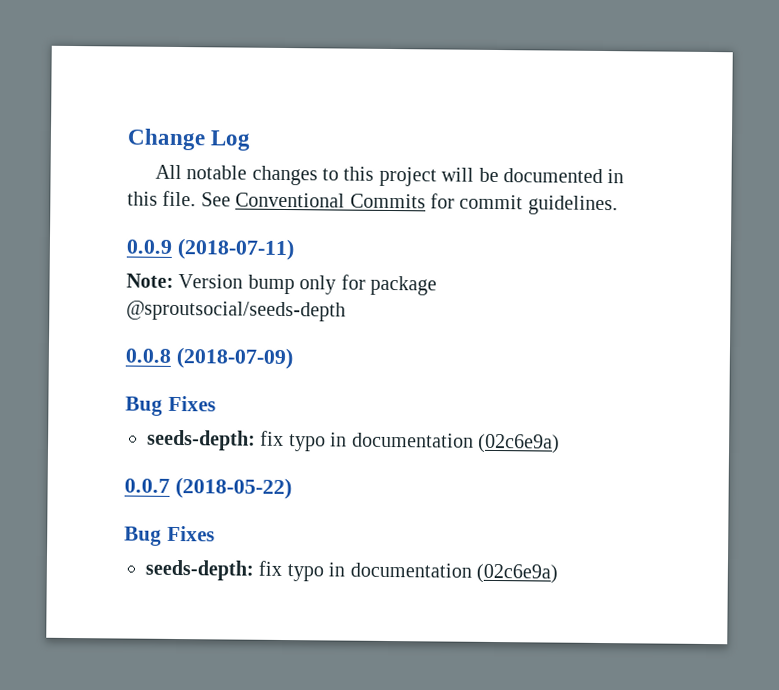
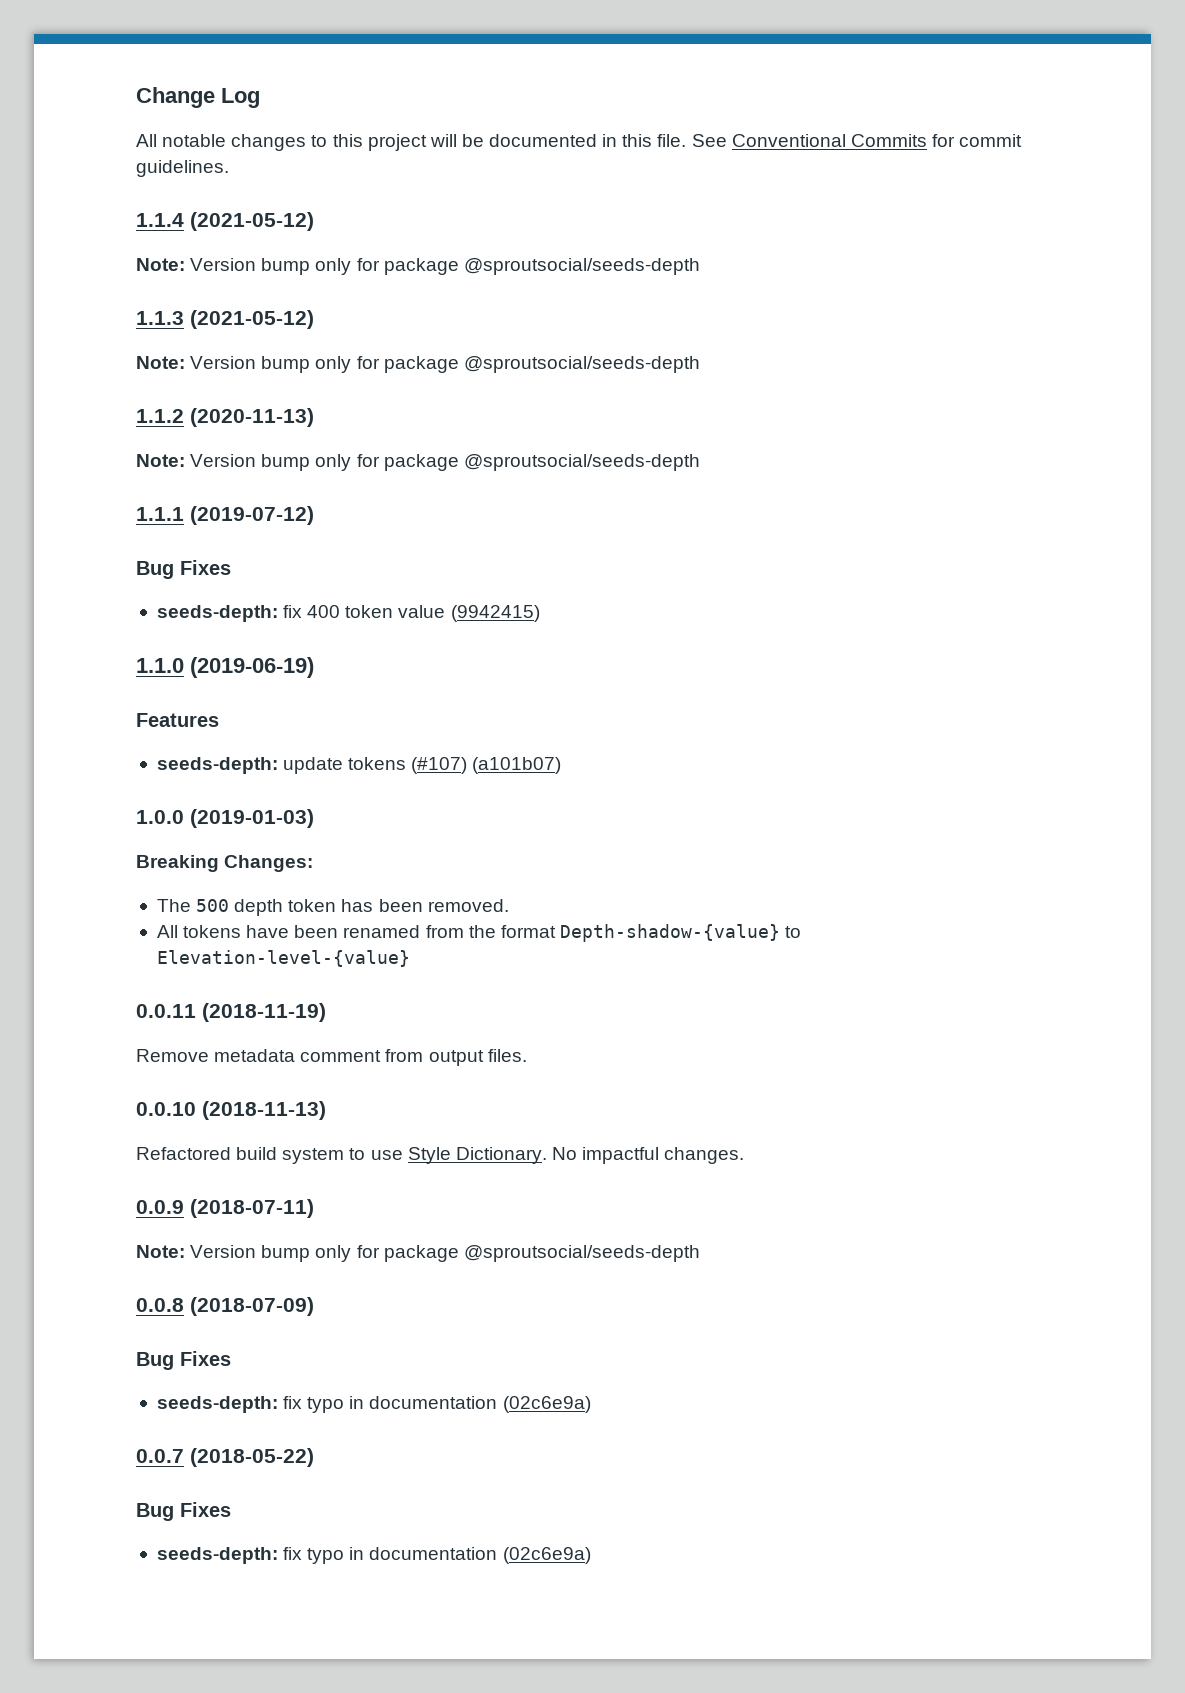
(618, 205) none -> [136,212,314,231] [136,258,700,275] [136,310,314,329] [136,356,700,373] [136,408,314,427] [136,454,700,471] [136,506,314,525] [136,560,231,579] [156,605,540,622] [136,657,314,678] [136,713,219,727] [156,757,562,774] [136,809,314,828] [136,855,314,872] [156,899,509,916] [156,924,802,942] [156,950,410,967] [136,1003,326,1022] [136,1049,527,1066] [136,1101,326,1120] [136,1147,745,1164] // 1.1.4 (2021-05-12) // Note: Version bump only for package @sproutsocial/seeds-depth // 1.1.3 (2021-05-12) // Note: Version bump only for package @sproutsocial/seeds-depth // 1.1.2 (2020-11-13) // Note: Version bump only for package @sproutsocial/seeds-depth // 1.1.1 (2019-07-12) // Bug Fixes // seeds-depth: fix 400 token value (9942415) // 1.1.0 (2019-06-19) // Features // seeds-depth: update tokens (#107) (a101b07) // 1.0.0 (2019-01-03) // Breaking Changes: // The 500 depth token has been removed. // All tokens have been renamed from the format Depth-shadow-{value} to Elevation-level-{value} // 0.0.11 (2018-11-19) // Remove metadata comment from output files. // 0.0.10 (2018-11-13) // Refactored build system to use Style Dictionary. No impactful changes.

